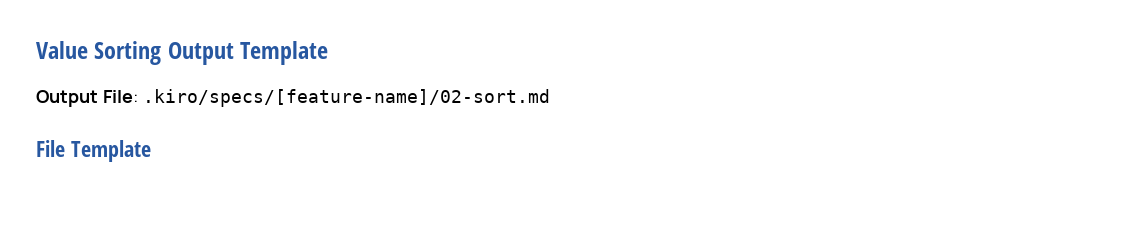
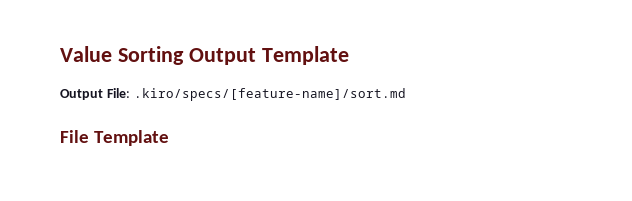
[142,89,550,107] .kiro/specs/[feature-name]/02-sort.md -> [133,88,406,101] .kiro/specs/[feature-name]/sort.md

